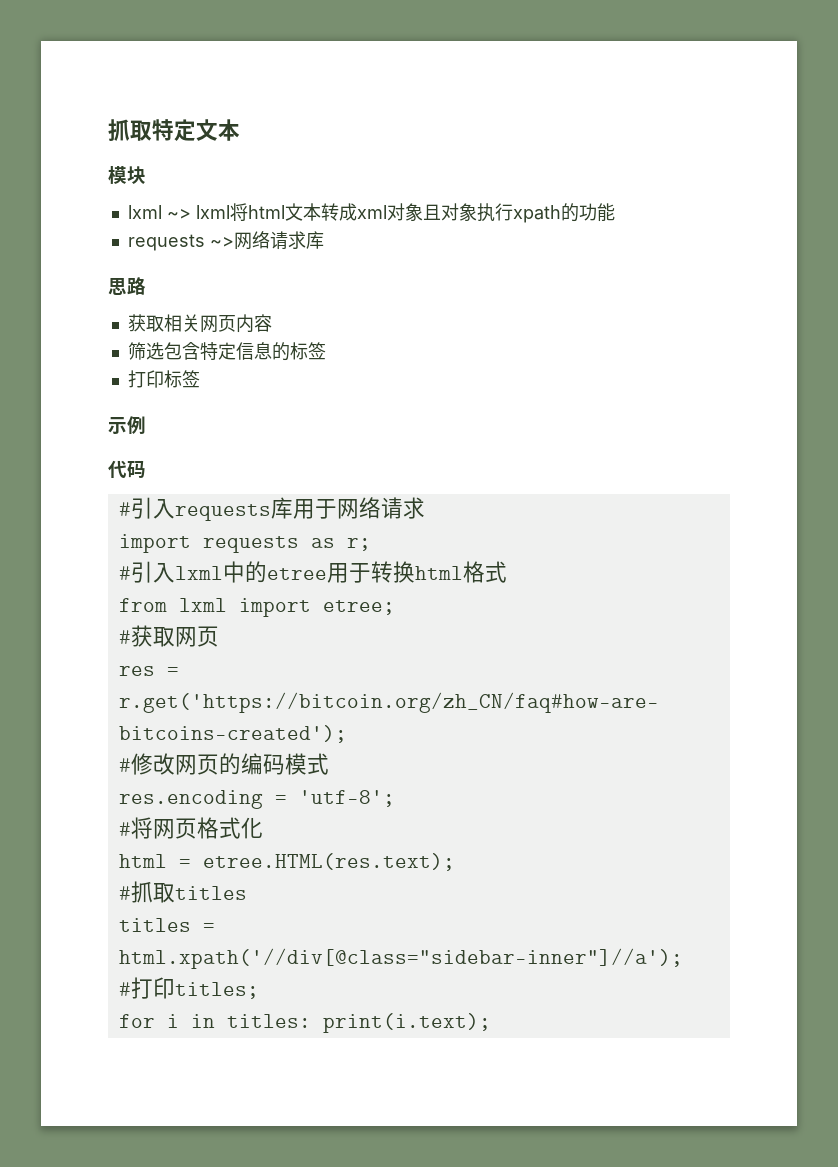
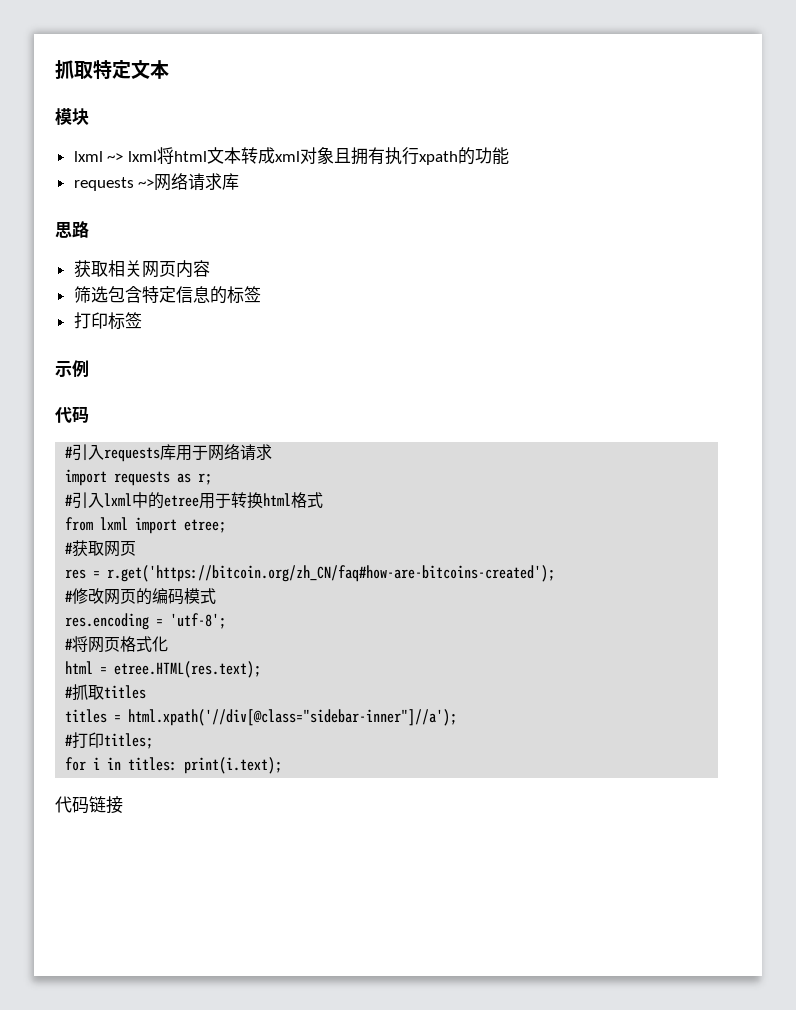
[440,203,477,221] 对象 -> [350,147,385,165] 拥有
(491, 1023) none -> [55,796,123,814] // 代码链接

